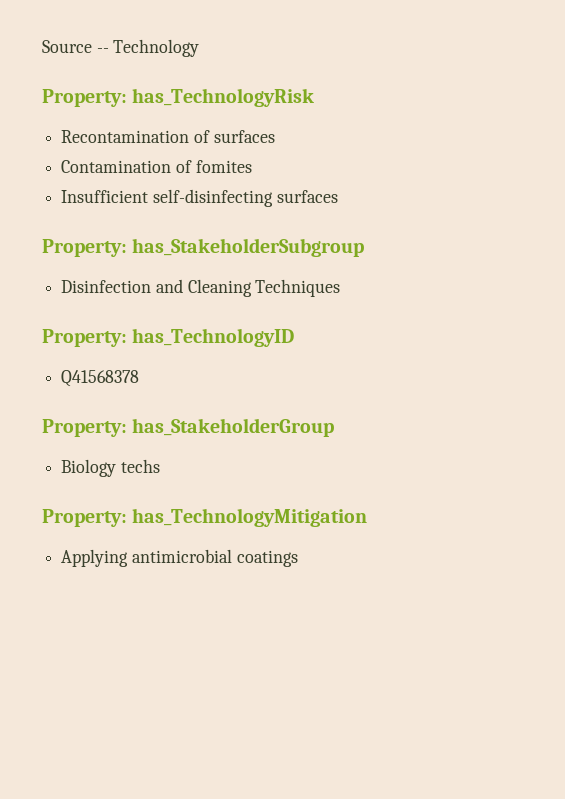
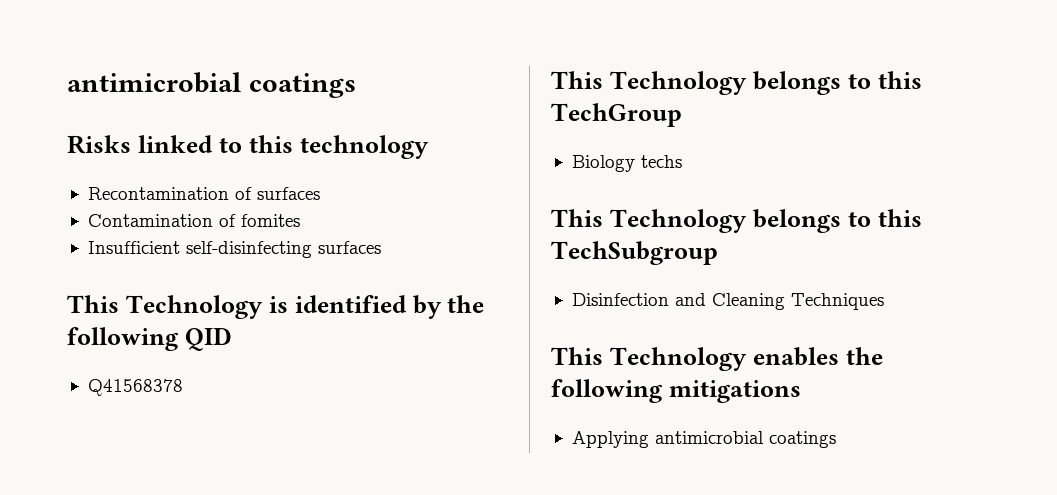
[42,39,200,57] [42,88,315,107] Source -- Technology // Property: has_TechnologyRisk -> [67,72,356,98] [67,135,429,159] antimicrobial coatings // Risks linked to this technology
[42,238,365,257] [61,279,341,297] [42,328,295,347] [61,370,140,387] [42,418,335,437] [61,459,160,477] [42,508,368,527] Property: has_StakeholderSubgroup // Disinfection and Cleaning Techniques // Property: has_TechnologyID // Q41568378 // Property: has_StakeholderGroup // Biology techs // Property: has_TechnologyMitigation -> [67,295,485,319] [67,327,232,351] [87,379,183,396] [551,71,922,95] [551,103,682,127] [571,155,682,172] [551,209,922,233] [551,241,718,265] [571,293,884,310] [551,347,883,371] [551,379,801,403] This Technology is identified by the following QID // Q41568378 // This Technology belongs to this TechGroup // Biology techs // This Technology belongs to this TechSubgroup // Disinfection and Cleaning Techniques // This Technology enables the following mitigations

